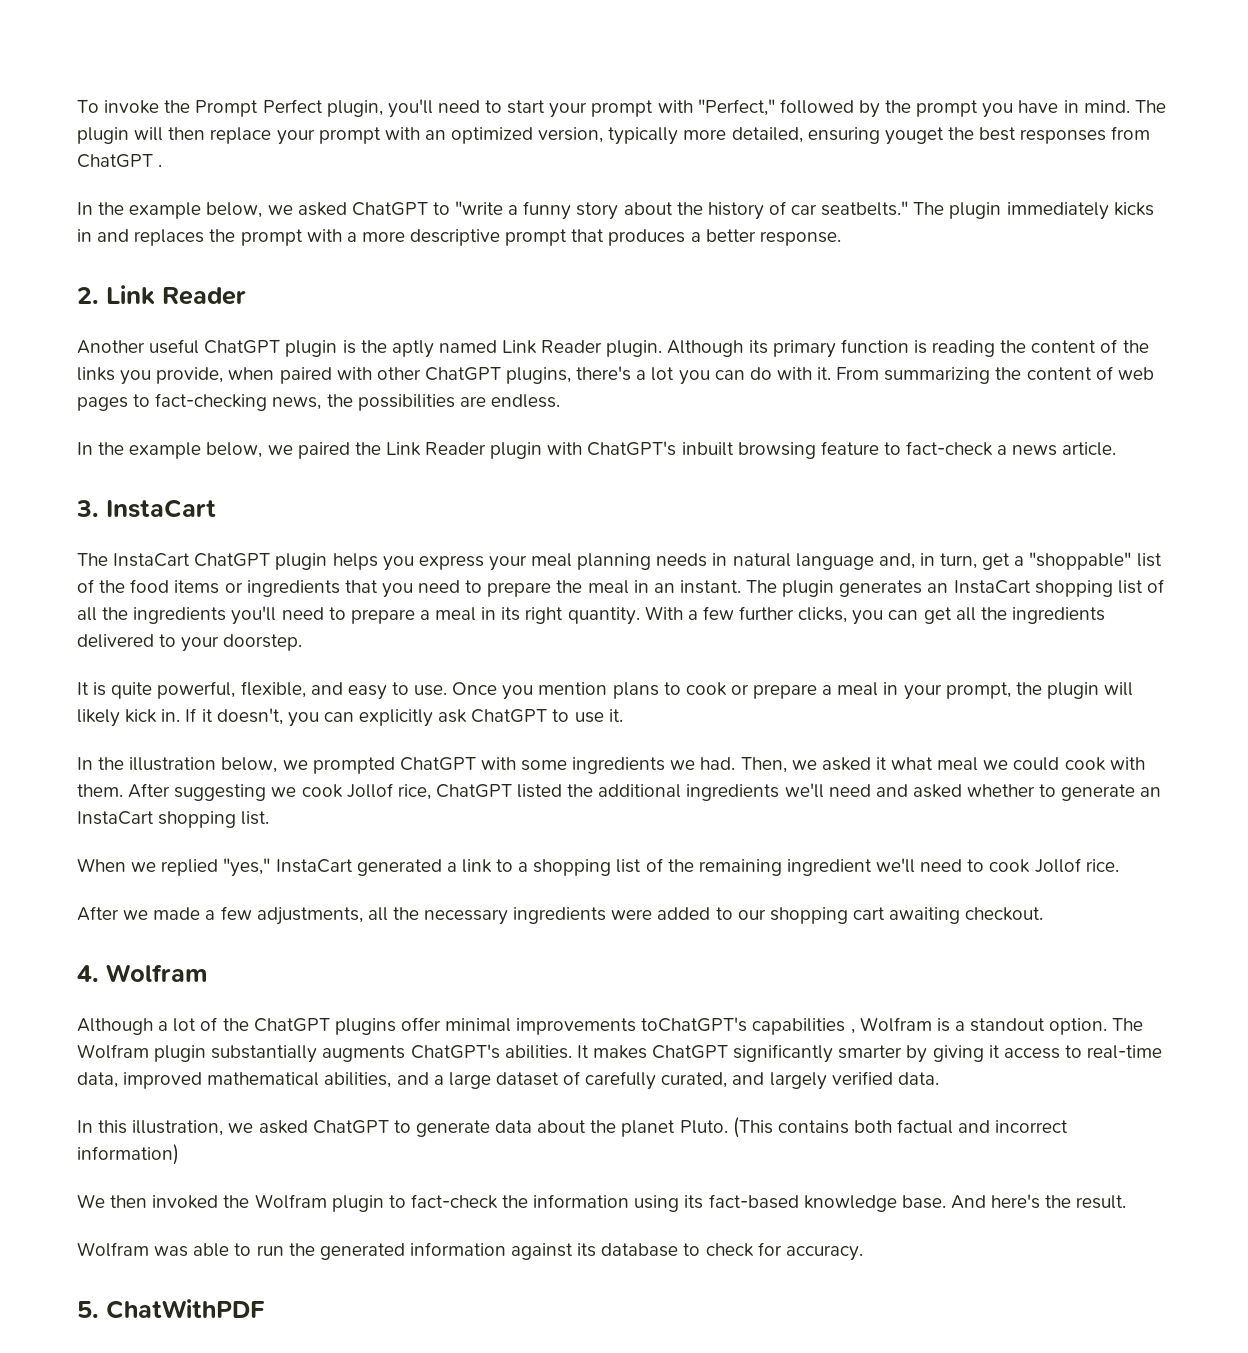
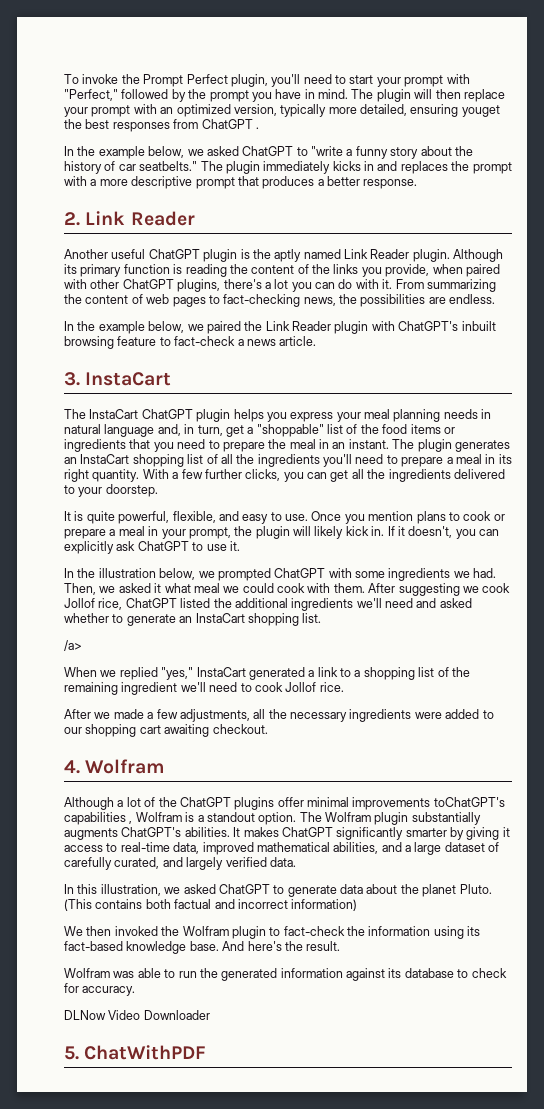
(270, 818) none -> [64,640,82,651] // /a>
(863, 1253) none -> [64,1010,210,1020] // DLNow Video Downloader

